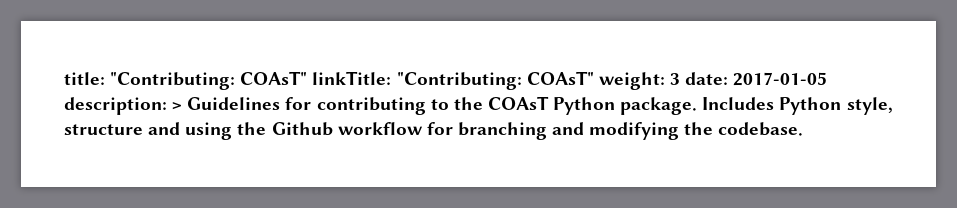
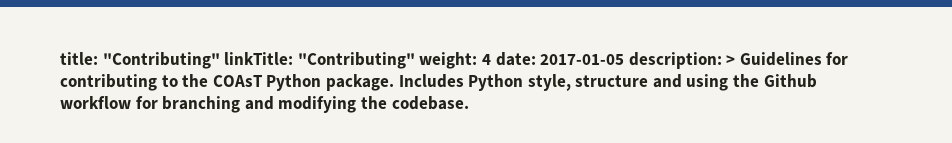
[110,71,680,90] "Contributing: COAsT" linkTitle: "Contributing: COAsT" weight: 3 -> [102,52,491,69] "Contributing" linkTitle: "Contributing" weight: 4

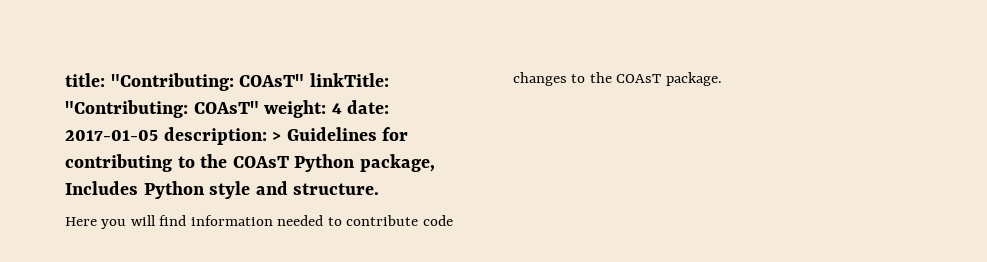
[102,52,415,69] "Contributing" linkTitle: "Contributing" -> [110,73,389,91] [65,100,259,118] "Contributing: COAsT" linkTitle: "Contributing: COAsT"
[325,74,394,91] package. -> [359,154,435,172] package,
[527,74,817,91] [60,96,469,113] style, structure and using the Github workflow for branching and modifying the codebase. -> [209,181,380,199] [65,215,453,229] [513,72,722,86] style and structure. // Here you will find information needed to contribute code changes to the COAsT package.

